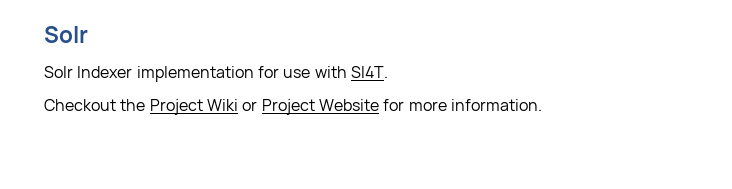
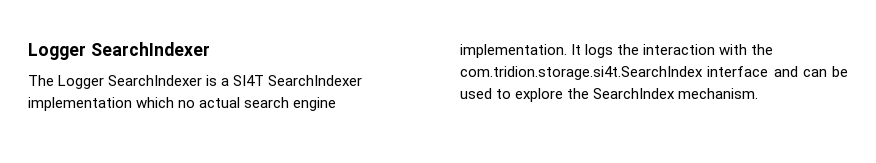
[44,26,88,43] [44,66,388,82] [44,99,542,115] Solr // Solr Indexer implementation for use with SI4T. // Checkout the Project Wiki or Project Website for more information. -> [28,42,210,60] [28,75,363,89] [28,97,337,111] [460,44,774,58] [460,66,848,80] [460,88,759,102] Logger SearchIndexer // The Logger SearchIndexer is a SI4T SearchIndexer implementation which no actual search engine implementation. It logs the interaction with the com.tridion.storage.si4t.SearchIndex interface and can be used to explore the SearchIndex mechanism.

